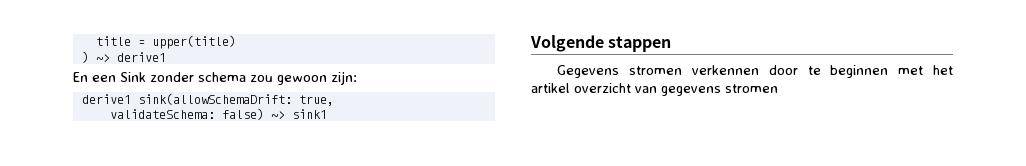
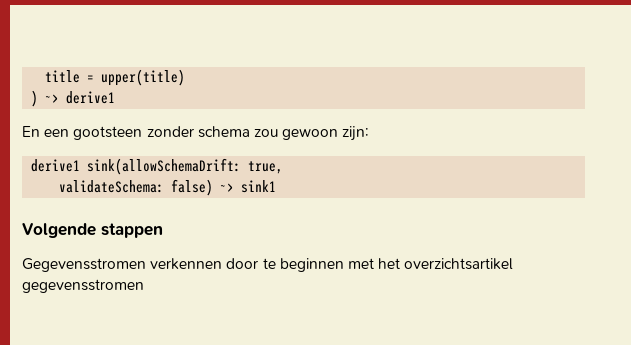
[120,72,146,82] Sink -> [73,126,143,140] gootsteen
[557,65,683,78] Gegevens stromen -> [22,258,146,272] Gegevensstromen
[531,83,778,96] artikel overzicht van gegevens stromen -> [404,258,514,270] [22,279,144,293] overzichtsartikel gegevensstromen

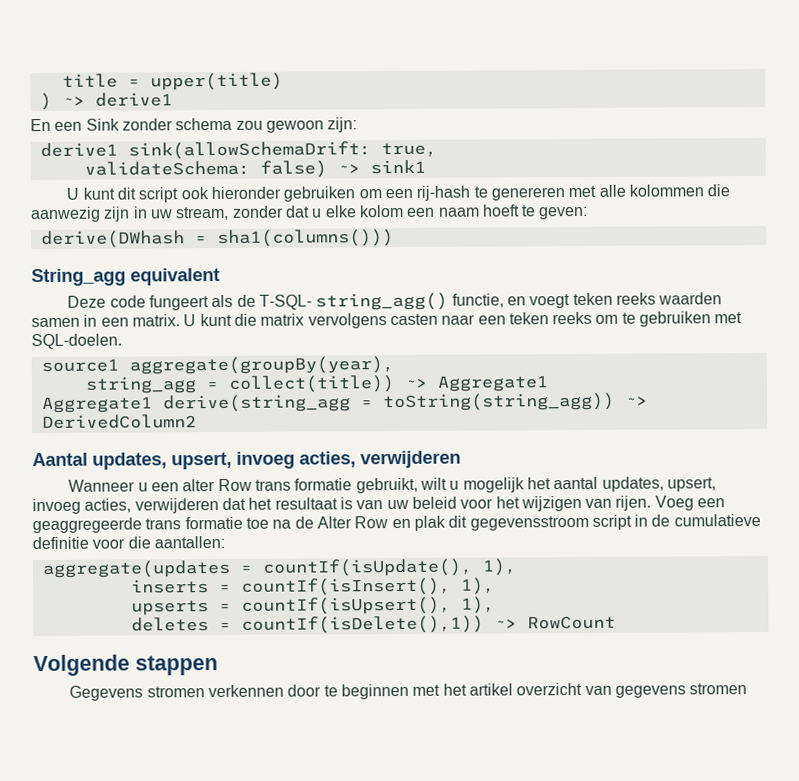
[73,126,143,140] gootsteen -> [85,118,120,131] Sink
(277, 186) none -> [66,184,731,203] [30,204,589,223] [40,229,394,249] [31,268,220,287] [67,292,723,311] [31,311,743,329] [31,333,122,350] [40,356,394,375] [84,375,549,394] [41,392,648,414] [41,414,197,430] [32,450,461,470] [68,476,716,494] [32,495,726,515] [32,513,761,534] [32,535,225,550] [41,558,517,578] [130,577,495,596] [130,596,495,616] [130,615,616,634] // U kunt dit script ook hieronder gebruiken om een rij-hash te genereren met alle kolommen die aanwezig zijn in uw stream, zonder dat u elke kolom een naam hoeft te geven: // derive(DWhash = sha1(columns())) // String_agg equivalent // Deze code fungeert als de T-SQL- string_agg() functie, en voegt teken reeks waarden samen in een matrix. U kunt die matrix vervolgens casten naar een teken reeks om te gebruiken met SQL-doelen. // source1 aggregate(groupBy(year), // string_agg = collect(title)) ~> Aggregate1 // Aggregate1 derive(string_agg = toString(string_agg)) ~> DerivedColumn2 // Aantal updates, upsert, invoeg acties, verwijderen // Wanneer u een alter Row trans formatie gebruikt, wilt u mogelijk het aantal updates, upsert, invoeg acties, verwijderen dat het resultaat is van uw beleid voor het wijzigen van rijen. Voeg een geaggregeerde trans formatie toe na de Alter Row en plak dit gegevensstroom script in de cumulatieve definitie voor die aantallen: // aggregate(updates = countIf(isUpdate(), 1), // inserts = countIf(isInsert(), 1), // upserts = countIf(isUpsert(), 1), // deletes = countIf(isDelete(),1)) ~> RowCount
[22,258,146,272] Gegevensstromen -> [69,685,205,701] Gegevens stromen
[404,258,514,270] [22,279,144,293] overzichtsartikel gegevensstromen -> [469,682,748,698] artikel overzicht van gegevens stromen

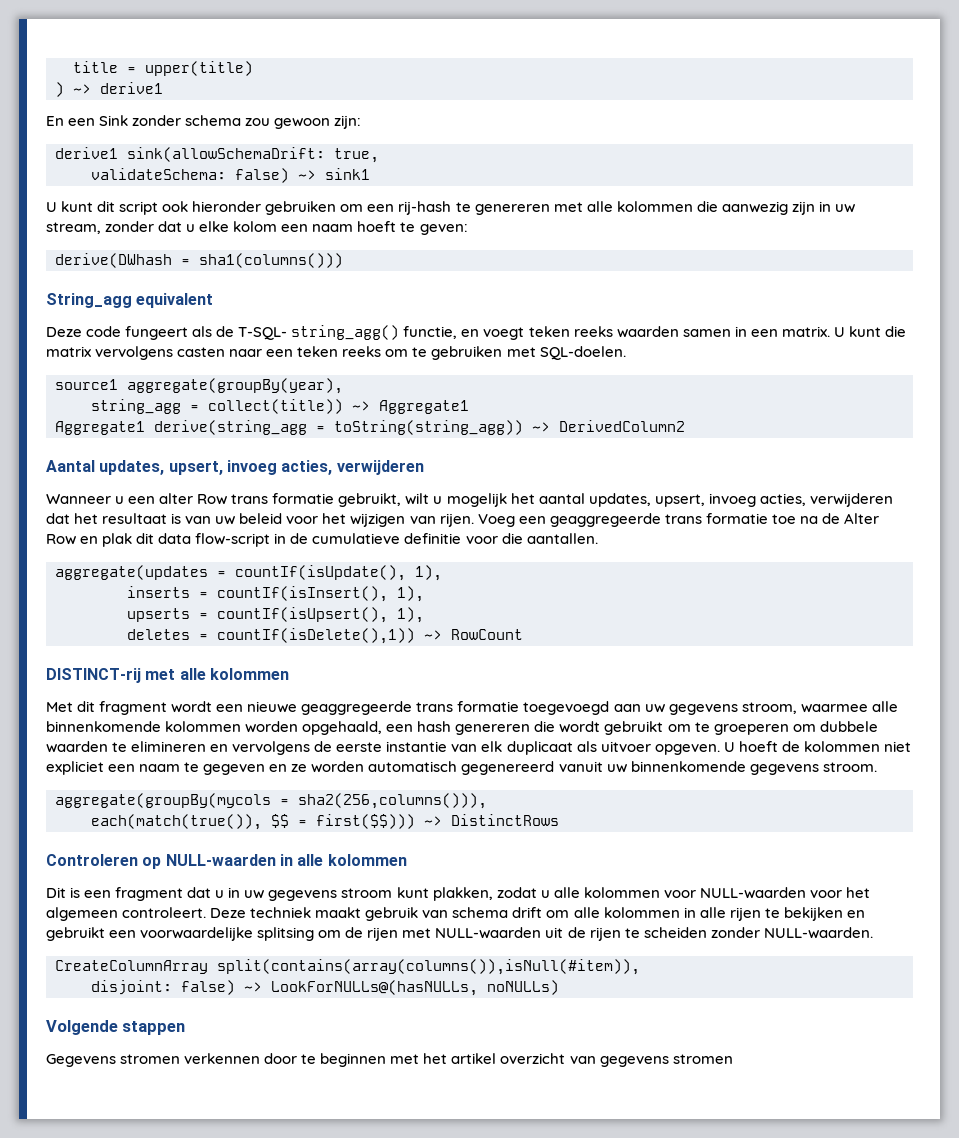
[469,514,632,531] gegevensstroom script -> [158,533,271,547] data flow-script
[153,535,225,549] aantallen: -> [526,533,598,544] aantallen.
(616, 622) none -> [46,668,289,683] [46,701,898,715] [46,721,878,735] [46,741,911,755] [46,761,877,775] [55,793,487,809] [91,814,559,830] [46,854,407,869] [46,887,870,901] [46,907,865,921] [46,927,873,941] [55,959,640,975] [91,980,559,996] // DISTINCT-rij met alle kolommen // Met dit fragment wordt een nieuwe geaggregeerde trans formatie toegevoegd aan uw gegevens stroom, waarmee alle binnenkomende kolommen worden opgehaald, een hash genereren die wordt gebruikt om te groeperen om dubbele waarden te elimineren en vervolgens de eerste instantie van elk duplicaat als uitvoer opgeven. U hoeft de kolommen niet expliciet een naam te gegeven en ze worden automatisch gegenereerd vanuit uw binnenkomende gegevens stroom. // aggregate(groupBy(mycols = sha2(256,columns())), // each(match(true()), $$ = first($$))) ~> DistinctRows // Controleren op NULL-waarden in alle kolommen // Dit is een fragment dat u in uw gegevens stroom kunt plakken, zodat u alle kolommen voor NULL-waarden voor het algemeen controleert. Deze techniek maakt gebruik van schema drift om alle kolommen in alle rijen te bekijken en gebruikt een voorwaardelijke splitsing om de rijen met NULL-waarden uit de rijen te scheiden zonder NULL-waarden. // CreateColumnArray split(contains(array(columns()),isNull(#item)), // disjoint: false) ~> LookForNULLs@(hasNULLs, noNULLs)

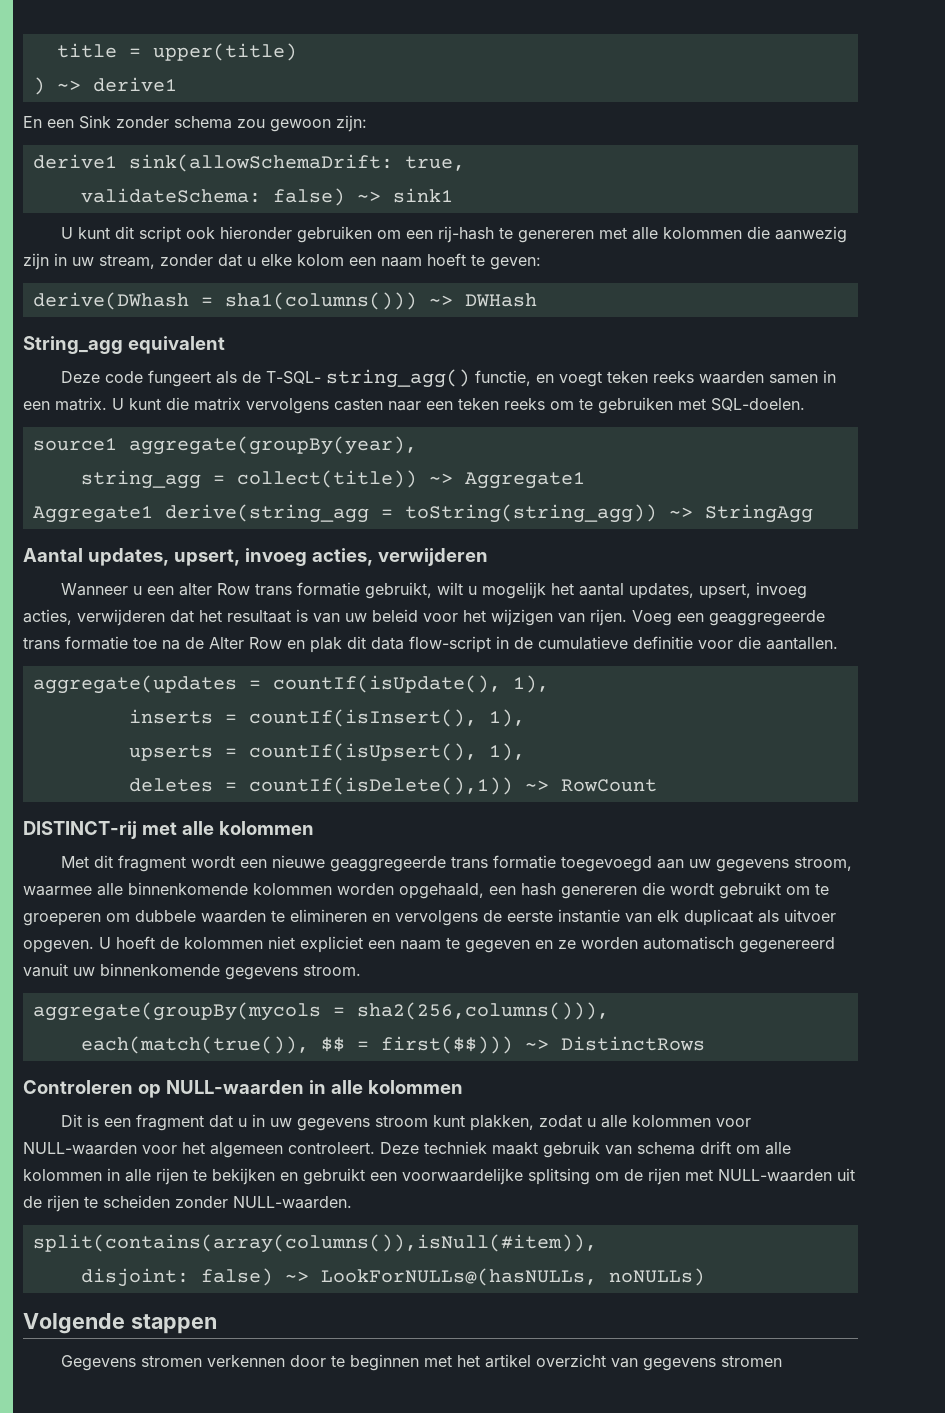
(343, 260) none -> [428,293,537,307] ~> DWHash
[559,420,685,432] DerivedColumn2 -> [704,504,813,523] StringAgg
[55,960,208,974] CreateColumnArray -> (352, 1202) none

